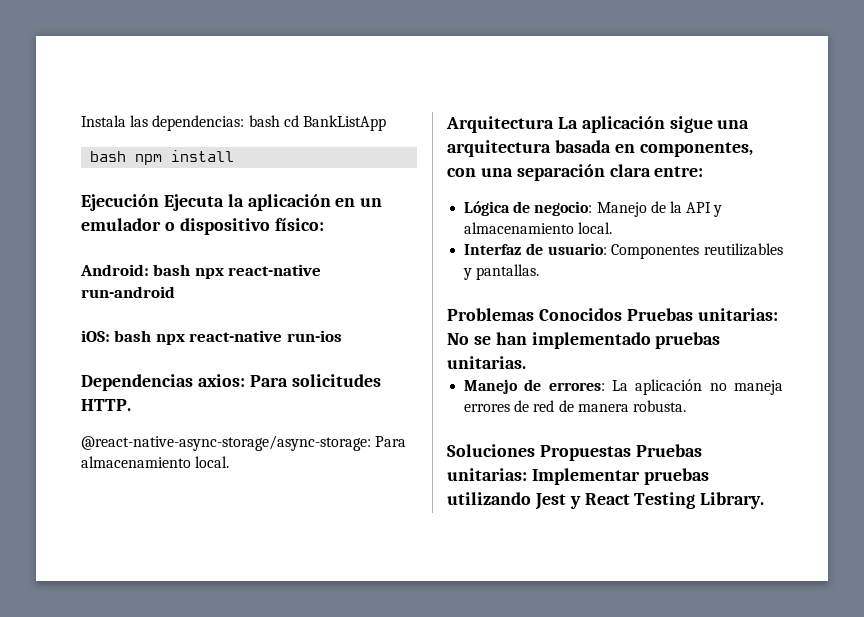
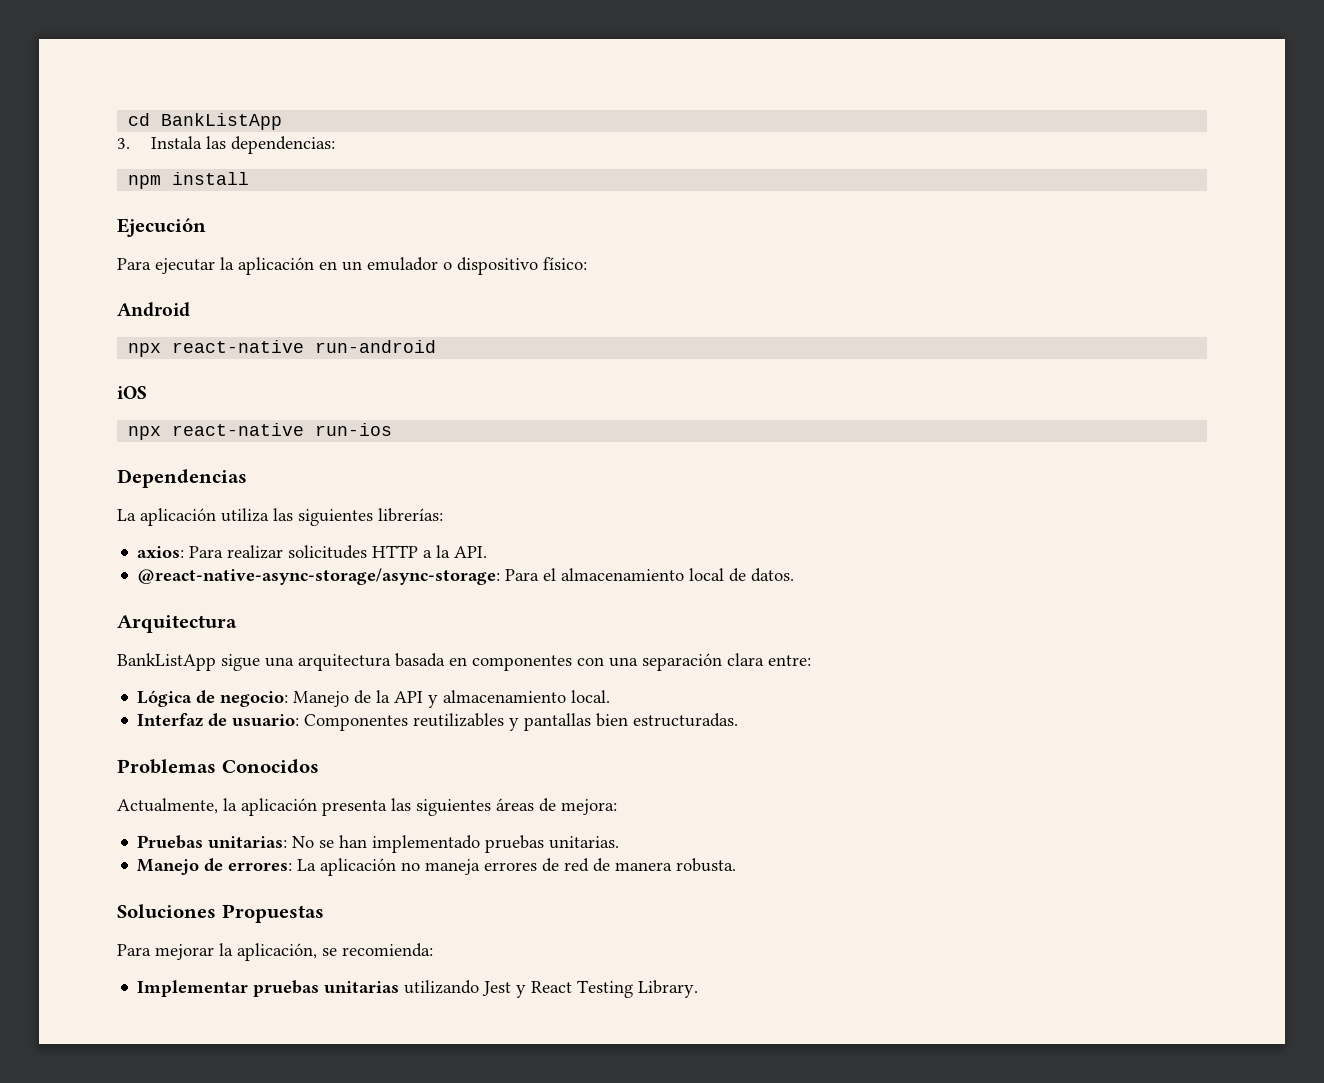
(81, 121) none -> [128,113,283,130] [117,138,130,149] cd BankListApp // 3.
[248,115,386,131] [90,151,127,162] bash cd BankListApp // bash -> (335, 145) //
[163,194,224,211] Ejecuta -> [117,258,215,274] // Para ejecutar
[80,264,191,276] Android: bash -> [117,302,190,317] Android //
[81,330,152,342] iOS: bash -> [117,386,147,399] iOS //
[197,374,381,387] [81,399,131,411] [81,435,407,451] [81,456,230,468] axios: Para solicitudes HTTP. // @react-native-async-storage/async-storage: Para almacenamiento local. -> [117,508,443,526] [137,545,488,559] [137,568,795,585] // La aplicación utiliza las siguientes librerías: // axios: Para realizar solicitudes HTTP a la API. // @react-native-async-storage/async-storage: Para el almacenamiento local de datos.
[557,116,665,133] La aplicación -> [117,653,216,671] // BankListApp
[639,142,753,157] componentes, -> [472,655,572,671] componentes
[476,264,540,280] pantallas. -> [524,713,739,731] pantallas bien estructuradas.
(622, 314) none -> [117,798,617,816] // Actualmente, la aplicación presenta las siguientes áreas de mejora: //
[635,444,702,457] [447,468,527,481] Pruebas unitarias: -> [117,943,433,961] // Para mejorar la aplicación, se recomienda: //
(709, 476) none -> [324,981,400,994] unitarias

